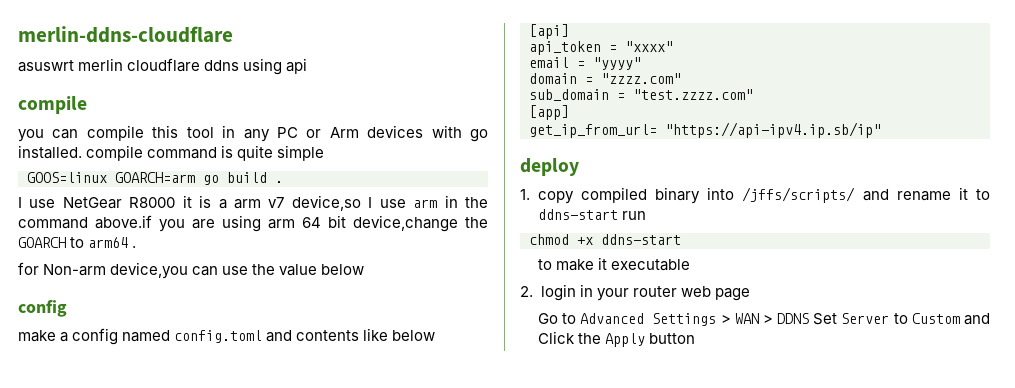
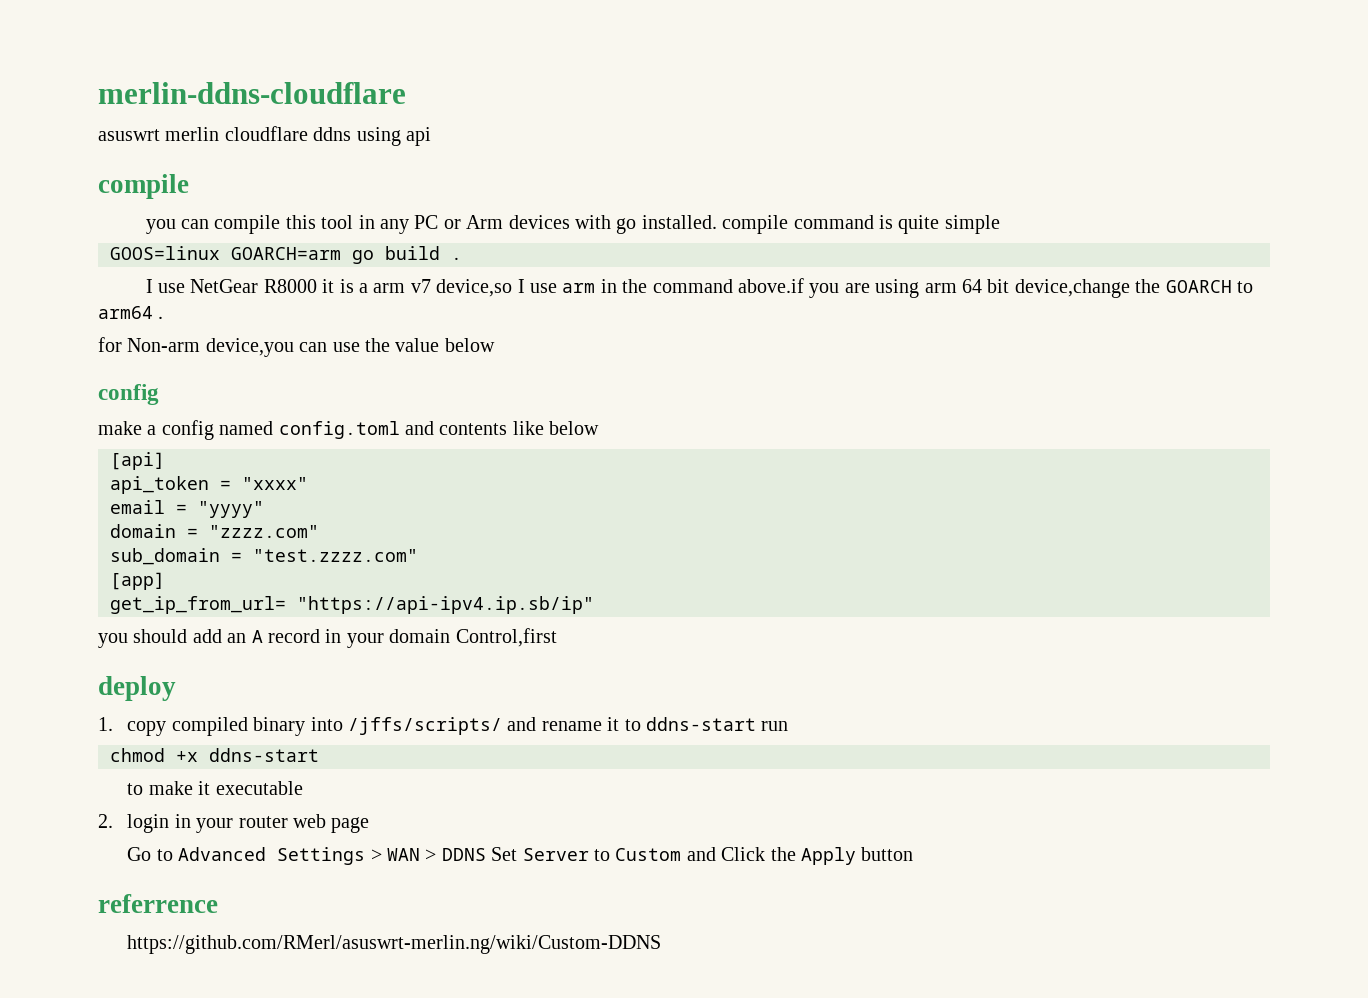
(881, 130) none -> [98,628,557,648] // you should add an A record in your domain Control,first
(696, 338) none -> [98,894,218,913] [127,935,662,954] // referrence // https://github.com/RMerl/asuswrt-merlin.ng/wiki/Custom-DDNS

